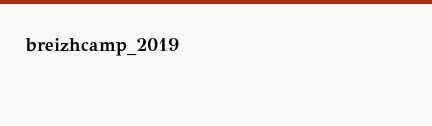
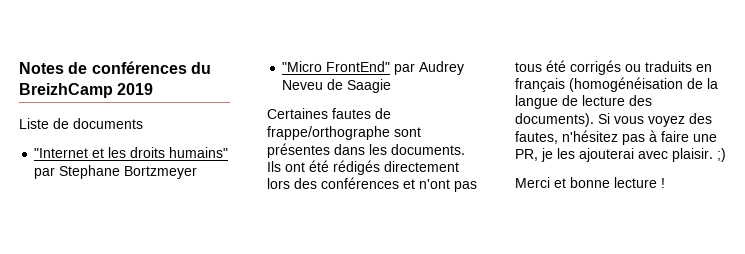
[25,38,179,56] breizhcamp_2019 -> [19,61,211,74] [19,83,154,98] [19,118,143,129] [34,147,229,158] [34,165,198,179] [282,61,465,75] [282,79,392,93] [267,108,391,119] [267,126,421,140] [267,143,465,158] [267,160,459,175] [267,177,477,192] [515,60,712,75] [515,77,718,92] [515,95,652,109] [515,113,712,127] [515,130,717,145] [515,148,726,162] [515,177,665,188] Notes de conférences du BreizhCamp 2019 // Liste de documents // "Internet et les droits humains" par Stephane Bortzmeyer // "Micro FrontEnd" par Audrey Neveu de Saagie // Certaines fautes de frappe/orthographe sont présentes dans les documents. Ils ont été rédigés directement lors des conférences et n'ont pas tous été corrigés ou traduits en français (homogénéisation de la langue de lecture des documents). Si vous voyez des fautes, n'hésitez pas à faire une PR, je les ajouterai avec plaisir. ;) // Merci et bonne lecture !

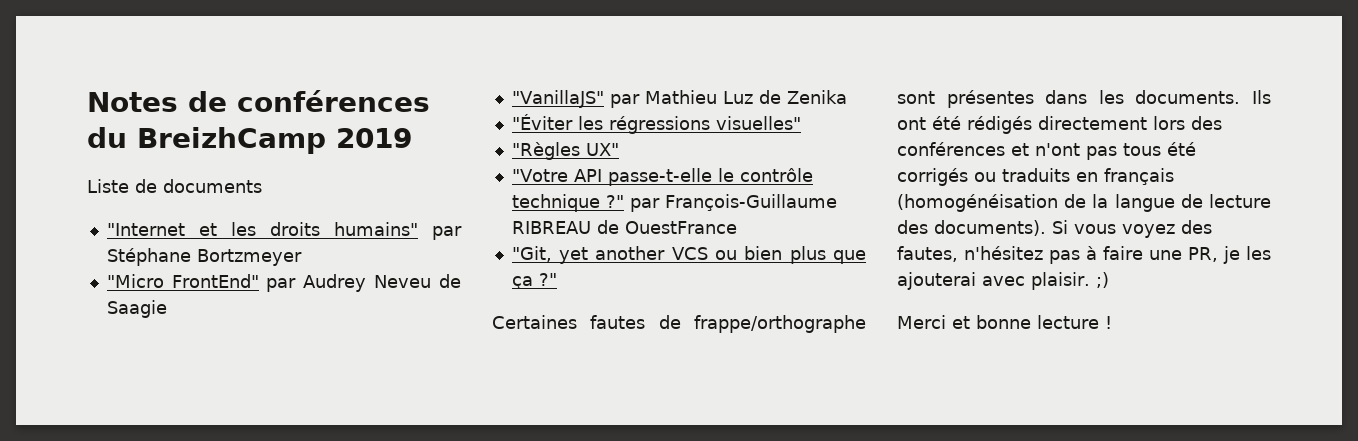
[59,165,121,179] Stephane -> [106,248,191,266] Stéphane
(392, 86) none -> [511,90,847,108] [511,114,801,134] [511,142,619,160] [511,168,813,186] [511,194,837,212] [511,220,737,234] [511,246,866,264] [511,273,557,289] // "VanillaJS" par Mathieu Luz de Zenika // "Éviter les régressions visuelles" // "Règles UX" // "Votre API passe-t-elle le contrôle technique ?" par François-Guillaume RIBREAU de OuestFrance // "Git, yet another VCS ou bien plus que ça ?"

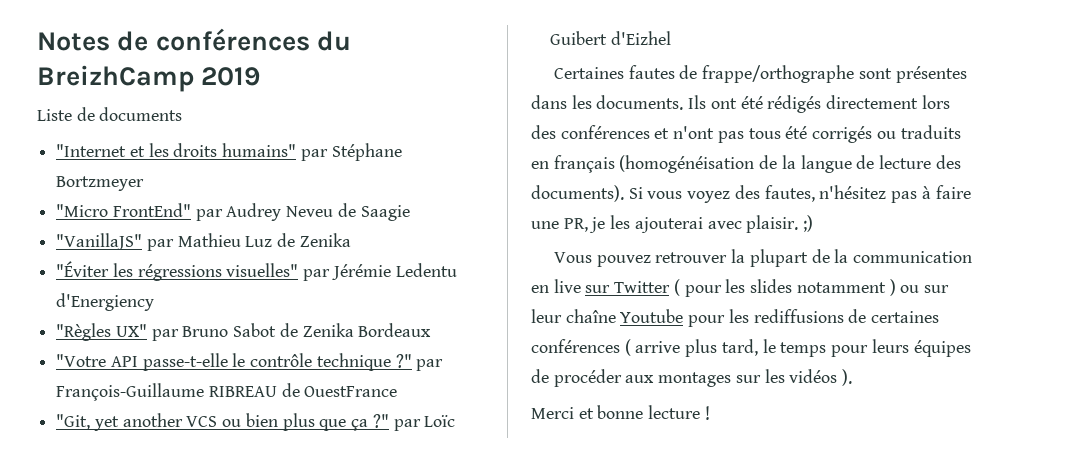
[511,142,619,160] // "Règles UX" -> [303,263,457,281] [56,293,155,311] [56,323,432,341] par Jérémie Ledentu d'Energiency // "Règles UX" par Bruno Sabot de Zenika Bordeaux
(557, 279) none -> [393,415,456,431] [550,31,671,45] par Loïc Guibert d'Eizhel
(1109, 280) none -> [553,249,972,267] [531,279,949,297] [531,309,940,327] [531,339,971,357] [531,369,853,387] // Vous pouvez retrouver la plupart de la communication en live sur Twitter ( pour les slides notamment ) ou sur leur chaîne Youtube pour les rediffusions de certaines conférences ( arrive plus tard, le temps pour leurs équipes de procéder aux montages sur les vidéos ).

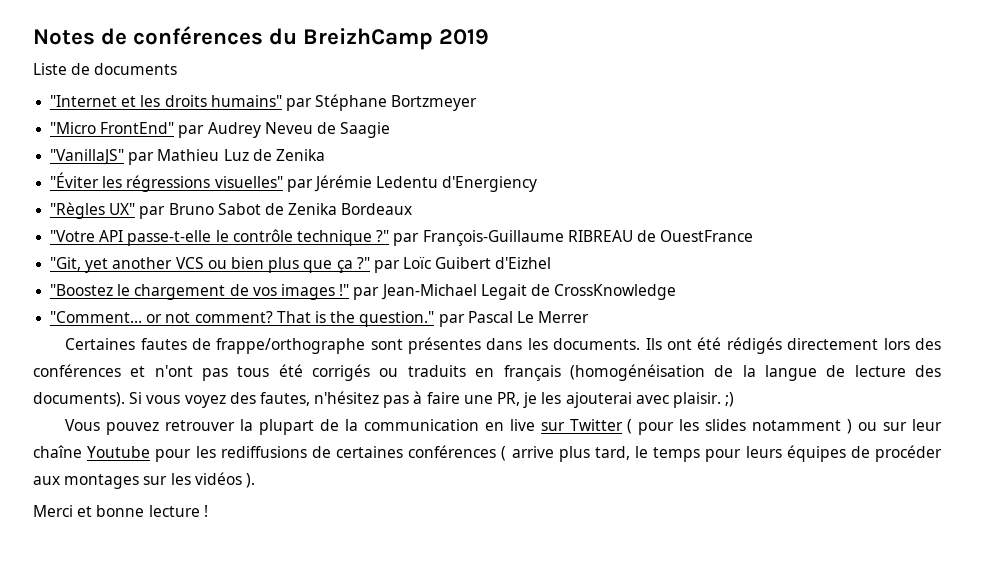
(671, 38) none -> [50,284,677,300] [50,311,590,327] // "Boostez le chargement de vos images !" par Jean-Michael Legait de CrossKnowledge // "Comment... or not comment? That is the question." par Pascal Le Merrer

